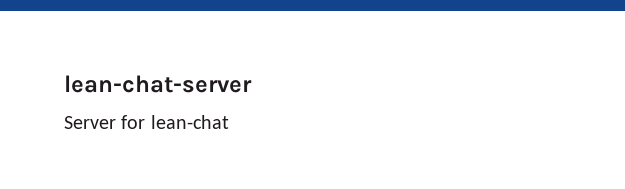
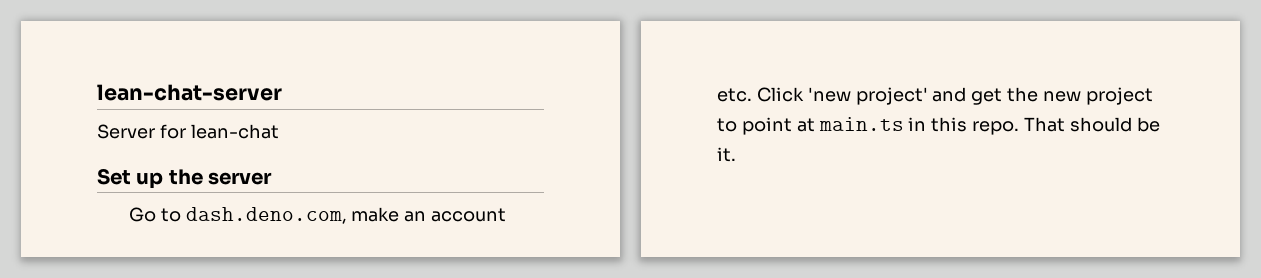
(229, 122) none -> [97,168,273,189] [128,207,507,224] [717,87,1153,105] [717,117,1160,135] [717,147,736,162] // Set up the server // Go to dash.deno.com, make an account etc. Click 'new project' and get the new project to point at main.ts in this repo. That should be it.

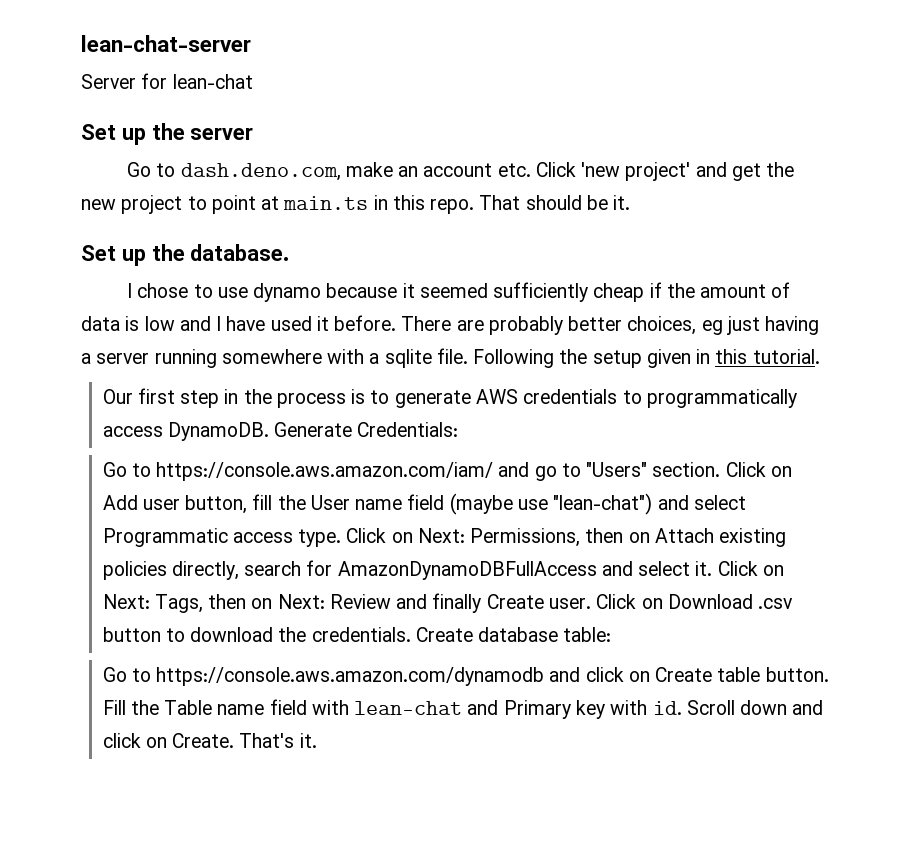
(736, 154) none -> [81,244,290,266] [126,282,791,302] [81,315,820,335] [81,348,820,368] [102,388,797,408] [102,422,459,441] [102,462,792,481] [102,493,746,515] [102,528,787,547] [102,560,784,580] [102,593,794,613] [102,627,612,642] [102,667,829,686] [102,699,824,719] [102,733,317,748] // Set up the database. // I chose to use dynamo because it seemed sufficiently cheap if the amount of data is low and I have used it before. There are probably better choices, eg just having a server running somewhere with a sqlite file. Following the setup given in this tutorial. // Our first step in the process is to generate AWS credentials to programmatically access DynamoDB. Generate Credentials: // Go to https://console.aws.amazon.com/iam/ and go to "Users" section. Click on Add user button, fill the User name field (maybe use "lean-chat") and select Programmatic access type. Click on Next: Permissions, then on Attach existing policies directly, search for AmazonDynamoDBFullAccess and select it. Click on Next: Tags, then on Next: Review and finally Create user. Click on Download .csv button to download the credentials. Create database table: // Go to https://console.aws.amazon.com/dynamodb and click on Create table button. Fill the Table name field with lean-chat and Primary key with id. Scroll down and click on Create. That's it.

